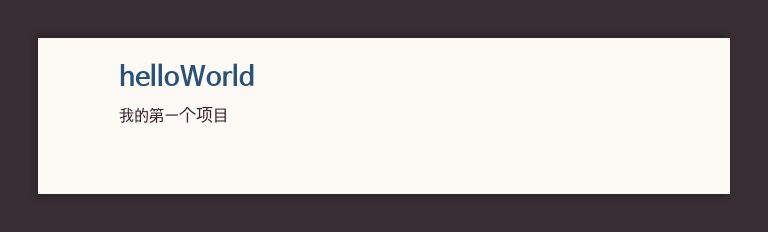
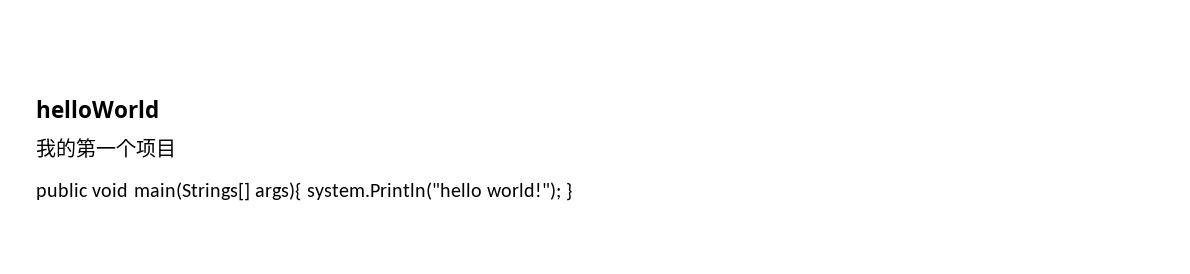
(228, 115) none -> [36,182,573,201] // public void main(Strings[] args){ system.Println("hello world!"); }

